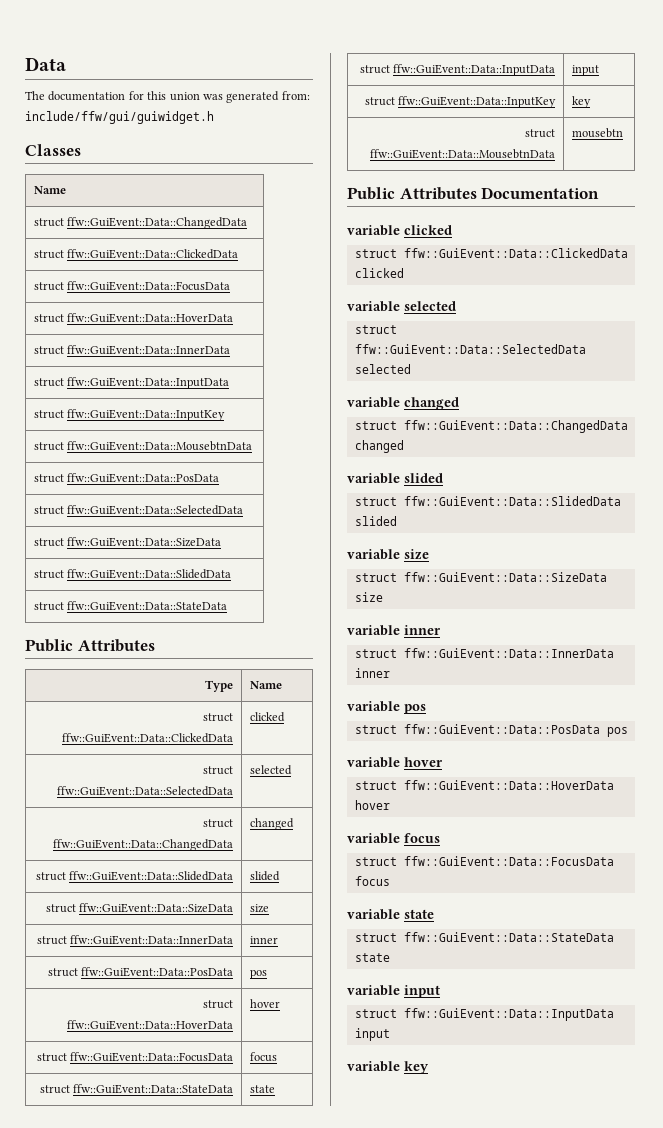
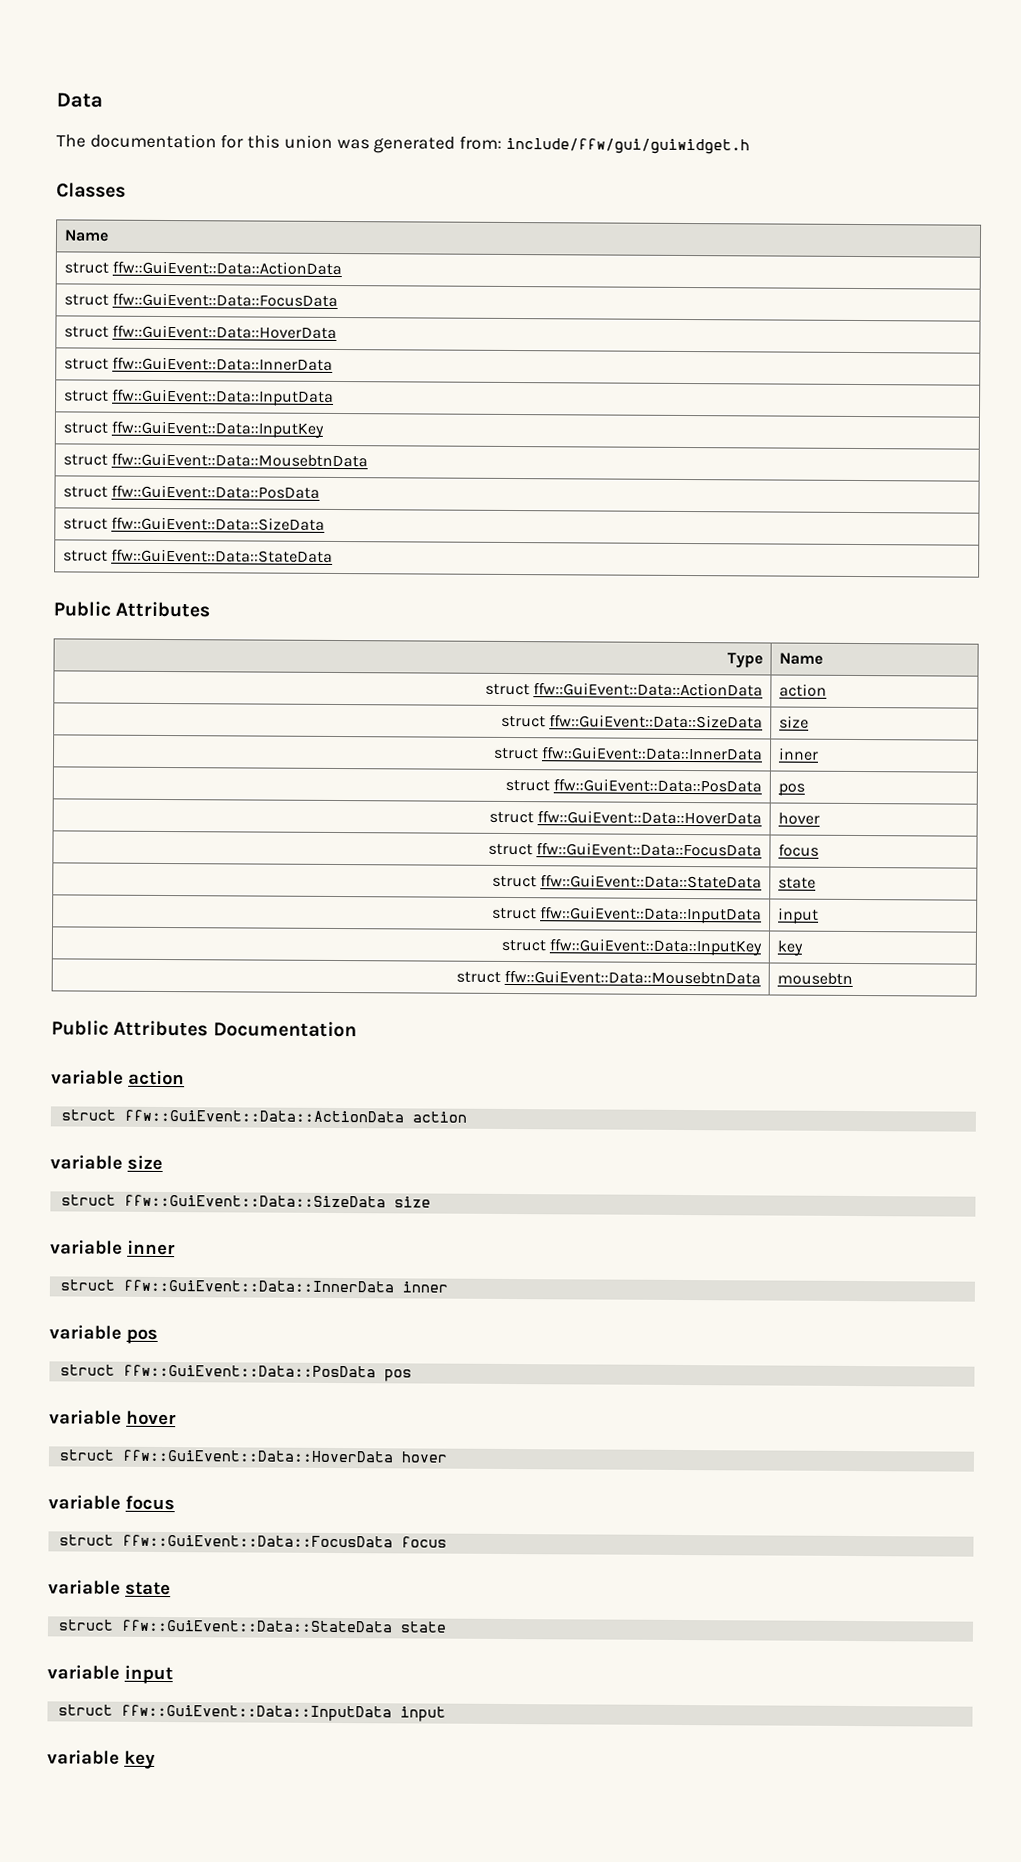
[67,217,248,229] [34,249,239,259] ffw::GuiEvent::Data::ChangedData // struct ffw::GuiEvent::Data::ClickedData -> [112,260,343,276] ffw::GuiEvent::Data::ActionData
[34,505,244,515] [34,537,222,547] [34,569,232,579] // struct ffw::GuiEvent::Data::SelectedData // struct ffw::GuiEvent::Data::SizeData // struct ffw::GuiEvent::Data::SlidedData -> [62,516,326,531] // struct ffw::GuiEvent::Data::SizeData
[61,733,233,743] [250,712,286,722] [202,766,233,775] [56,786,233,796] [250,765,293,775] [202,819,233,828] [52,839,233,851] [250,818,295,830] [35,871,233,881] [250,871,281,881] ffw::GuiEvent::Data::ClickedData | clicked // struct ffw::GuiEvent::Data::SelectedData | selected // struct ffw::GuiEvent::Data::ChangedData | changed // struct ffw::GuiEvent::Data::SlidedData | slided -> [533,682,764,697] [778,683,827,697] ffw::GuiEvent::Data::ActionData | action
[404,225,452,235] [354,248,628,258] [354,268,404,278] [347,301,456,312] [354,325,397,334] [354,344,586,354] [354,364,411,374] [347,397,459,410] [354,420,628,433] [354,440,404,453] [347,473,443,484] [354,496,621,506] [354,516,397,526] clicked // struct ffw::GuiEvent::Data::ClickedData clicked // variable selected // struct ffw::GuiEvent::Data::SelectedData selected // variable changed // struct ffw::GuiEvent::Data::ChangedData changed // variable slided // struct ffw::GuiEvent::Data::SlidedData slided -> [128,1069,185,1086] [60,1109,467,1123] action // struct ffw::GuiEvent::Data::ActionData action

